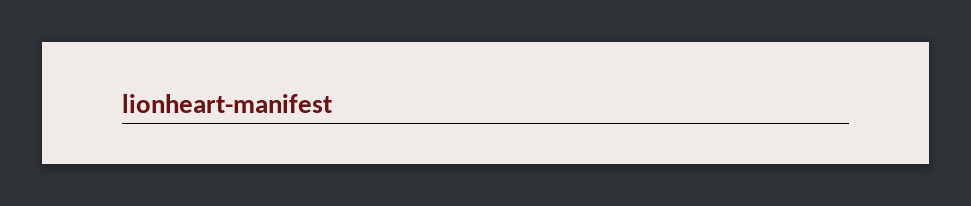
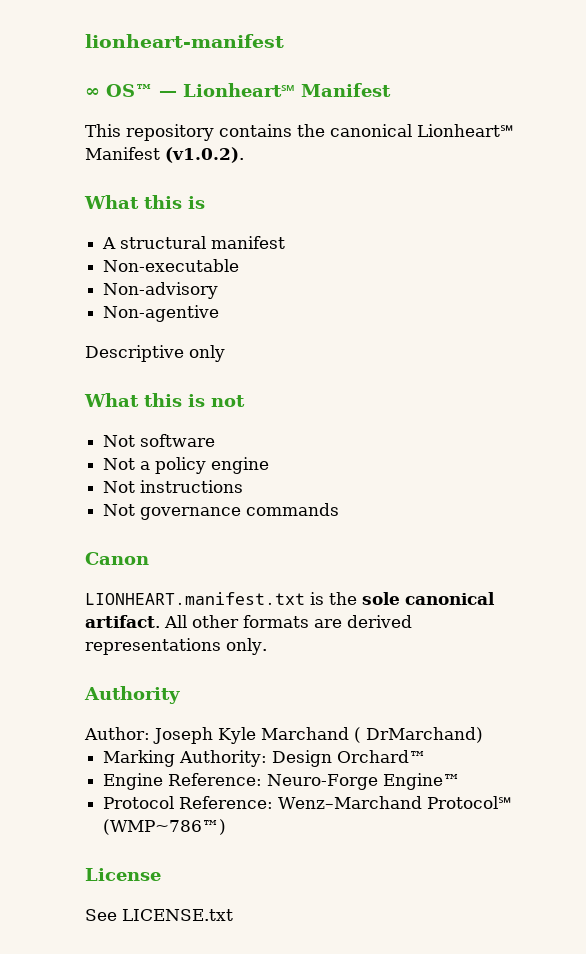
(332, 103) none -> [85,83,391,97] [85,124,513,141] [85,147,244,163] [84,195,205,209] [102,236,286,249] [103,259,240,272] [103,282,219,299] [103,305,220,322] [85,345,225,362] [84,393,245,407] [103,434,216,447] [103,457,270,474] [103,480,244,493] [103,503,340,520] [85,552,149,565] [85,592,495,605] [85,615,412,628] [85,638,267,655] [84,686,180,704] [84,727,483,744] [103,750,427,767] [103,773,461,790] [103,796,512,809] [103,819,227,835] [85,868,161,881] [85,909,233,921] // ∞ OS™ — Lionheart℠ Manifest // This repository contains the canonical Lionheart℠ Manifest (v1.0.2). // What this is // A structural manifest // Non-executable // Non-advisory // Non-agentive // Descriptive only // What this is not // Not software // Not a policy engine // Not instructions // Not governance commands // Canon // LIONHEART.manifest.txt is the sole canonical artifact. All other formats are derived representations only. // Authority // Author: Joseph Kyle Marchand ( DrMarchand) // Marking Authority: Design Orchard™ // Engine Reference: Neuro-Forge Engine™ // Protocol Reference: Wenz–Marchand Protocol℠ (WMP~786™) // License // See LICENSE.txt

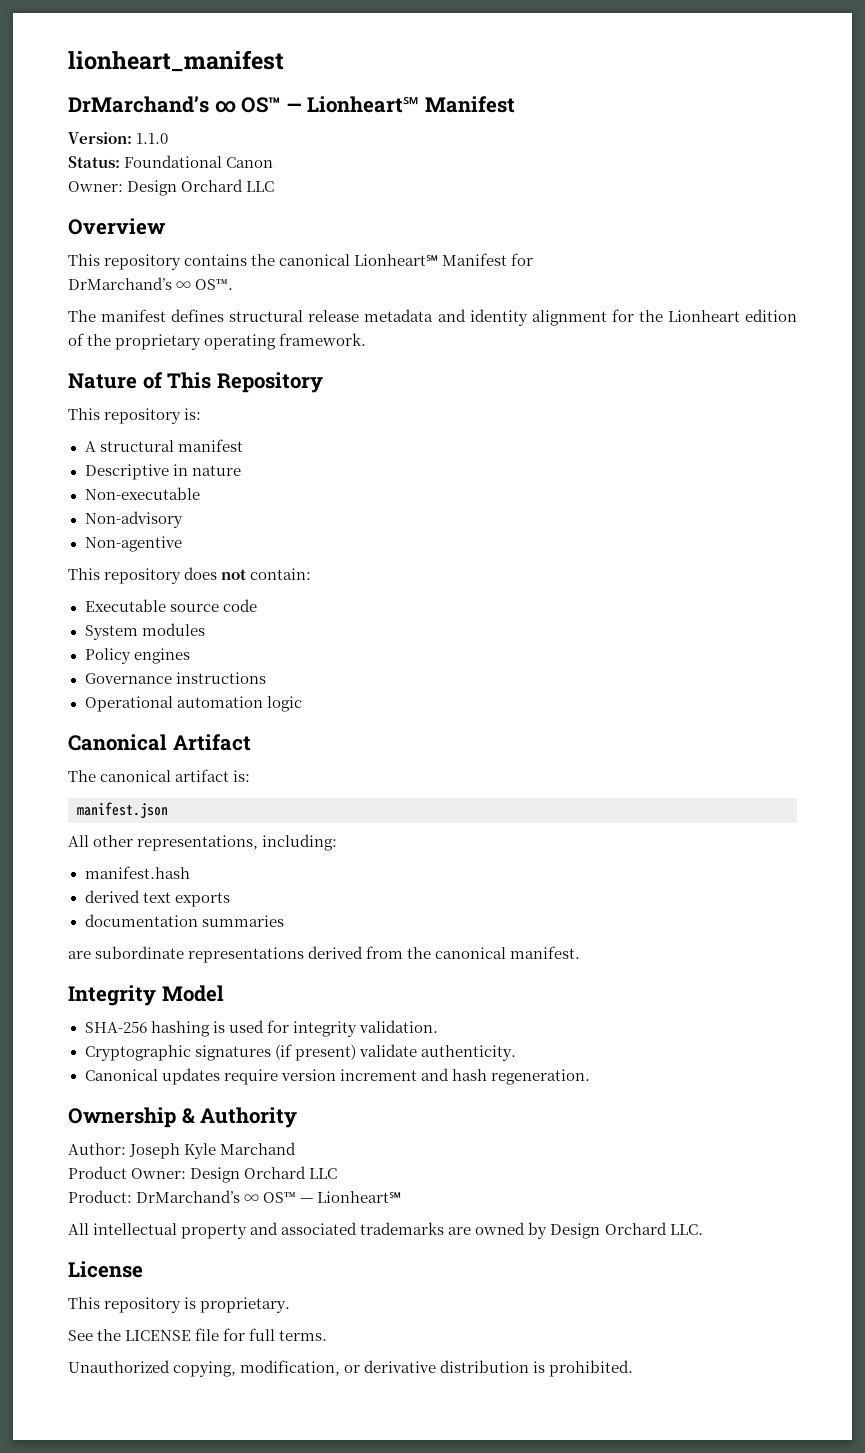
[85,34,284,48] lionheart-manifest // -> [68,50,284,72] [68,96,209,113] lionheart_manifest // DrMarchand’s
(391, 90) none -> [68,132,169,144] [68,155,274,168] [68,179,275,196] [68,218,165,235] // Version: 1.1.0 // Status: Foundational Canon // Owner: Design Orchard LLC // Overview
[165,147,244,163] [84,195,205,209] (v1.0.2). // What this is -> [511,253,534,266] [68,277,234,290] [68,309,798,326] [68,333,367,350] [68,372,323,393] [68,408,202,424] for // DrMarchand’s ∞ OS™. // The manifest defines structural release metadata and identity alignment for the Lionheart edition of the proprietary operating framework. // Nature of This Repository // This repository is:
(286, 242) none -> [84,464,241,480] // Descriptive in nature
[85,345,225,362] [84,393,245,407] [103,434,216,447] [103,457,270,474] [103,480,244,493] [103,503,340,520] [85,552,149,565] [85,592,495,605] [85,615,412,628] [85,638,267,655] Descriptive only // What this is not // Not software // Not a policy engine // Not instructions // Not governance commands // Canon // LIONHEART.manifest.txt is the sole canonical artifact. All other formats are derived representations only. // -> [68,567,312,584] [84,599,257,612] [84,623,205,640] [84,648,190,664] [84,672,266,684] [84,696,302,712] [68,734,251,751] [68,769,251,782] [77,802,168,818] [68,834,338,851] [84,866,190,879] [84,890,230,907] [84,914,284,927] [68,946,581,963] [68,985,224,1006] [84,1020,438,1037] [84,1044,516,1061] [84,1068,590,1085] [68,1107,195,1128] This repository does not contain: // Executable source code // System modules // Policy engines // Governance instructions // Operational automation logic // Canonical Artifact // The canonical artifact is: // manifest.json // All other representations, including: // manifest.hash // derived text exports // documentation summaries // are subordinate representations derived from the canonical manifest. // Integrity Model // SHA-256 hashing is used for integrity validation. // Cryptographic signatures (if present) validate authenticity. // Canonical updates require version increment and hash regeneration. // Ownership &
[353,727,483,743] [103,750,427,767] [103,773,461,790] [103,796,512,809] [103,819,227,835] [85,868,161,881] [85,909,233,921] ( DrMarchand) // Marking Authority: Design Orchard™ // Engine Reference: Neuro-Forge Engine™ // Protocol Reference: Wenz–Marchand Protocol℠ (WMP~786™) // License // See LICENSE.txt -> [68,1166,338,1183] [68,1190,402,1203] [68,1222,703,1239] [68,1261,143,1278] [68,1297,291,1313] [68,1328,328,1341] [68,1360,634,1377] // Product Owner: Design Orchard LLC // Product: DrMarchand’s ∞ OS™ — Lionheart℠ // All intellectual property and associated trademarks are owned by Design Orchard LLC. // License // This repository is proprietary. // See the LICENSE file for full terms. // Unauthorized copying, modification, or derivative distribution is prohibited.

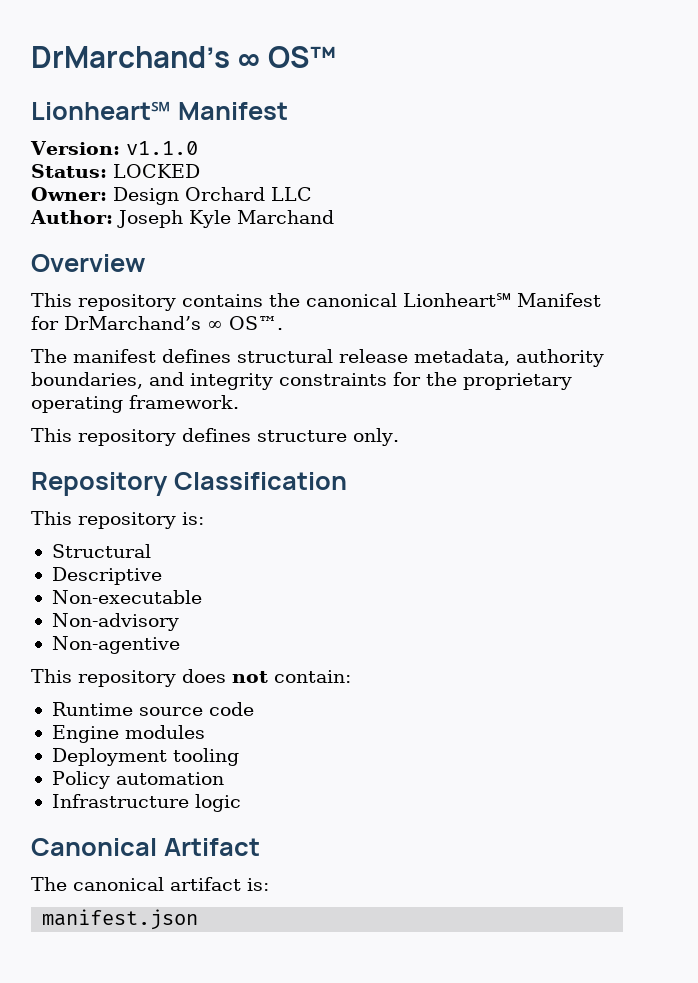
[68,50,284,72] [68,96,302,113] lionheart_manifest // DrMarchand’s ∞ OS™ — -> [31,46,336,68] DrMarchand’s ∞ OS™ //
[136,133,169,144] 1.1.0 -> [125,141,198,155] v1.1.0
[124,155,274,168] [68,179,275,196] Foundational Canon // Owner: Design Orchard LLC -> [113,164,200,178] [31,187,312,205] [30,210,334,228] LOCKED // Owner: Design Orchard LLC // Author: Joseph Kyle Marchand
(534, 259) // -> (59, 323) none
[364,309,798,326] [68,333,367,350] [68,372,212,389] metadata and identity alignment for the Lionheart edition of the proprietary operating framework. // Nature of This -> [414,349,604,367] [31,372,572,390] [31,395,239,413] [31,428,399,446] metadata, authority boundaries, and integrity constraints for the proprietary operating framework. // This repository defines structure only. //
(323, 382) none -> [173,472,347,490] Classification
[84,439,243,452] A structural manifest -> [51,544,151,558] Structural
[172,464,241,476] in nature -> (162, 576) none
[84,599,166,612] Executable -> [51,702,133,716] Runtime
[84,625,138,640] System -> [51,725,119,743] Engine
(205, 629) none -> [51,748,239,766] // Deployment tooling
[133,648,190,664] [84,672,266,684] [84,696,263,712] engines // Governance instructions // Operational automation -> [115,772,224,785] [51,794,189,808] automation // Infrastructure
[68,834,338,851] [84,866,190,879] [84,890,230,907] [84,914,284,927] [68,946,581,963] [68,985,224,1006] [84,1020,438,1037] [84,1044,516,1061] [84,1068,590,1085] [68,1107,298,1128] [68,1142,297,1159] [68,1166,338,1183] [68,1190,402,1203] [68,1222,703,1239] [68,1261,143,1278] [68,1297,291,1313] [68,1328,328,1341] [68,1360,634,1377] // All other representations, including: // manifest.hash // derived text exports // documentation summaries // are subordinate representations derived from the canonical manifest. // Integrity Model // SHA-256 hashing is used for integrity validation. // Cryptographic signatures (if present) validate authenticity. // Canonical updates require version increment and hash regeneration. // Ownership & Authority // Author: Joseph Kyle Marchand // Product Owner: Design Orchard LLC // Product: DrMarchand’s ∞ OS™ — Lionheart℠ // All intellectual property and associated trademarks are owned by Design Orchard LLC. // License // This repository is proprietary. // See the LICENSE file for full terms. // Unauthorized copying, modification, or derivative distribution is prohibited. -> (199, 919) none

